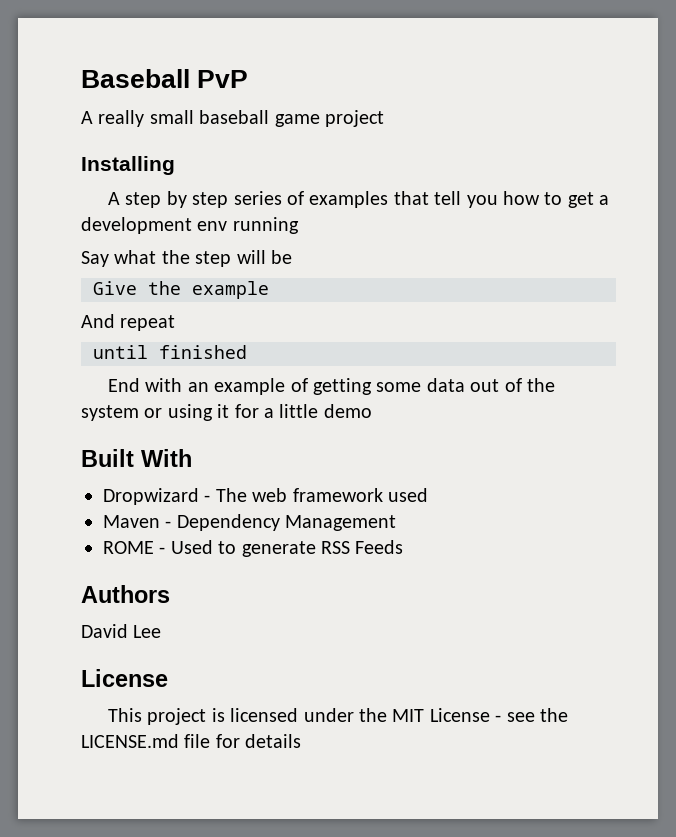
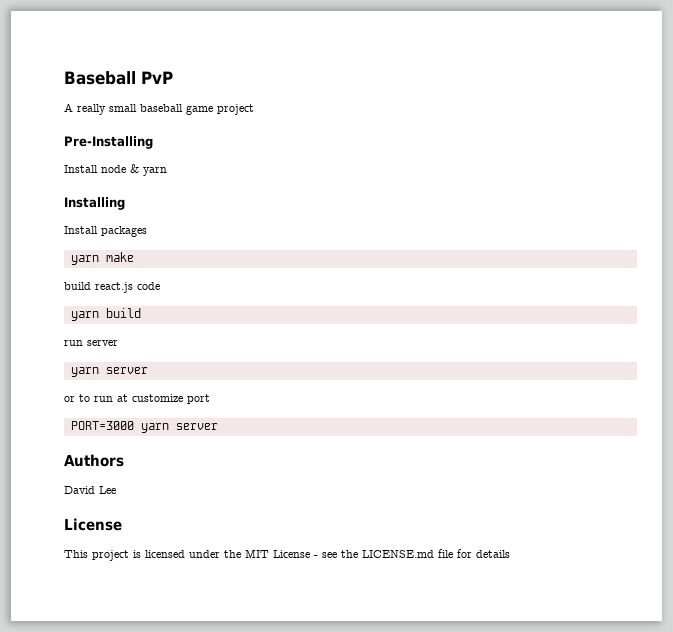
[81,156,175,175] [108,191,610,208] [81,217,299,234] [81,250,292,267] [93,281,269,299] [81,314,176,331] [93,345,247,359] [108,378,556,395] [81,404,372,421] [81,449,192,467] [103,488,428,505] [103,514,397,531] [103,540,404,557] Installing // A step by step series of examples that tell you how to get a development env running // Say what the step will be // Give the example // And repeat // until finished // End with an example of getting some data out of the system or using it for a little demo // Built With // Dropwizard - The web framework used // Maven - Dependency Management // ROME - Used to generate RSS Feeds -> [64,136,153,149] [64,164,167,176] [64,197,125,210] [64,226,147,237] [70,252,134,265] [64,282,160,293] [70,308,141,321] [64,340,118,346] [70,367,148,377] [64,394,210,404] [70,421,218,433] Pre-Installing // Install node & yarn // Installing // Install packages // yarn make // build react.js code // yarn build // run server // yarn server // or to run at customize port // PORT=3000 yarn server

